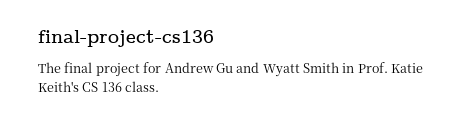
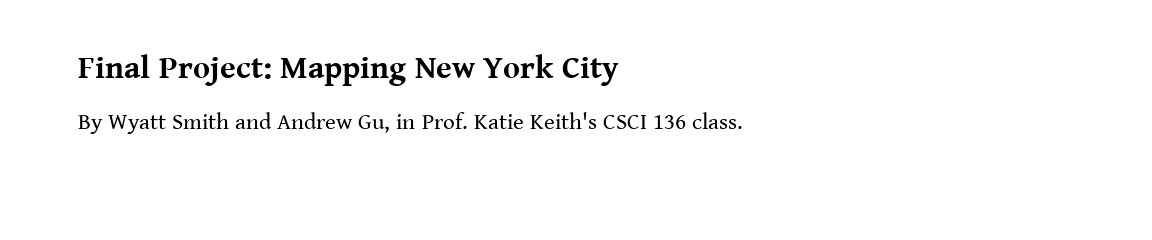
[38,30,214,47] [38,62,339,77] final-project-cs136 // The final project for Andrew Gu and Wyatt Smith -> [78,54,619,86] [78,112,391,134] Final Project: Mapping New York City // By Wyatt Smith and Andrew Gu,
[82,82,99,92] CS -> [602,115,647,129] CSCI

